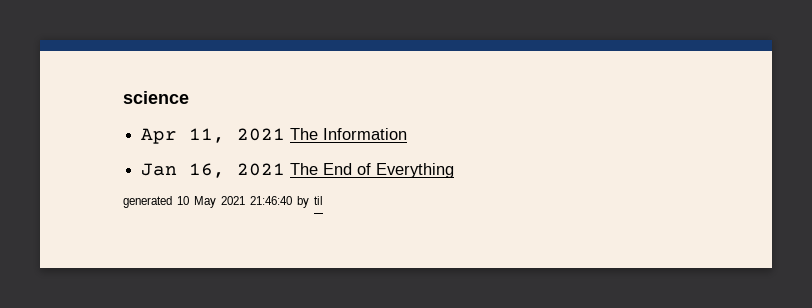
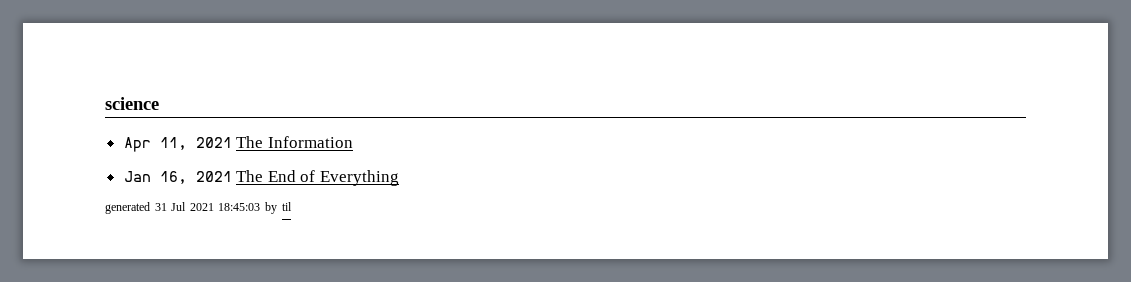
[177,196,292,208] 10 May 2021 21:46:40 -> [154,202,261,211] 31 Jul 2021 18:45:03

